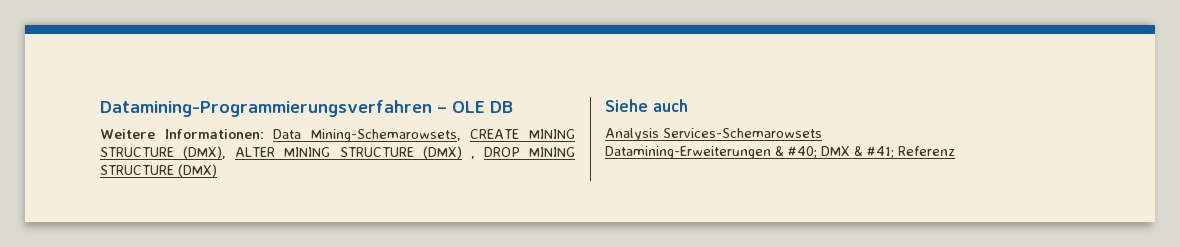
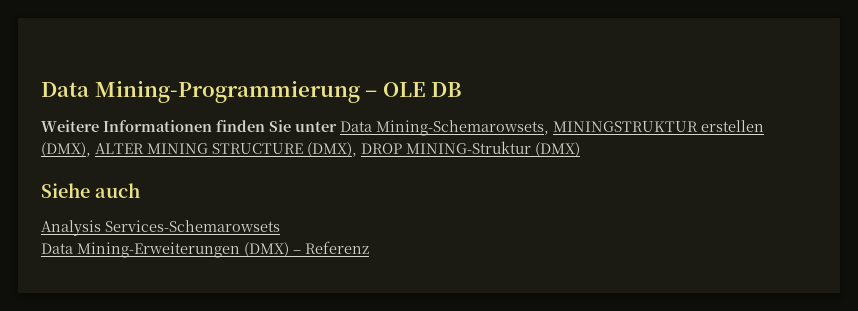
[100,100,432,117] Datamining-Programmierungsverfahren -> [41,81,360,103] Data Mining-Programmierung
[164,129,575,142] [100,146,575,159] [100,165,174,175] Informationen: Data Mining-Schemarowsets, CREATE MINING STRUCTURE (DMX), ALTER MINING STRUCTURE (DMX) , DROP MINING STRUCTURE -> [103,120,764,136] [41,141,531,157] Informationen finden Sie unter Data Mining-Schemarowsets, MININGSTRUKTUR erstellen (DMX), ALTER MINING STRUCTURE (DMX), DROP MINING-Struktur
[605,146,894,159] Datamining-Erweiterungen & #40; DMX & #41; -> [41,242,301,258] Data Mining-Erweiterungen (DMX) –

